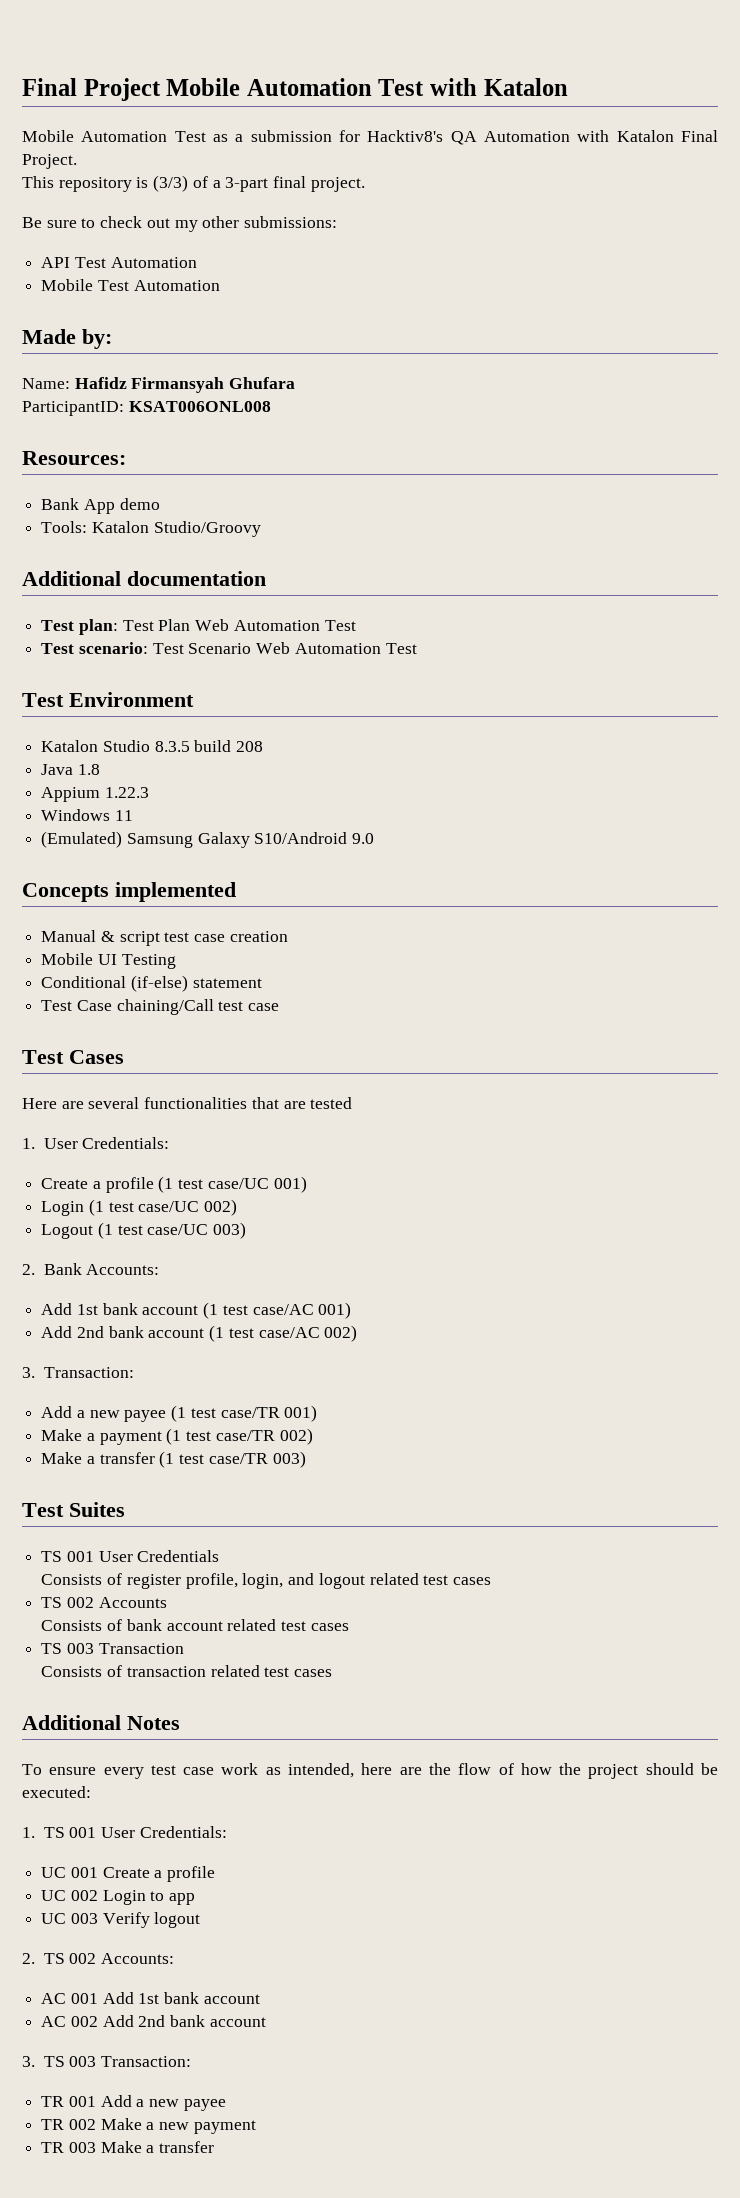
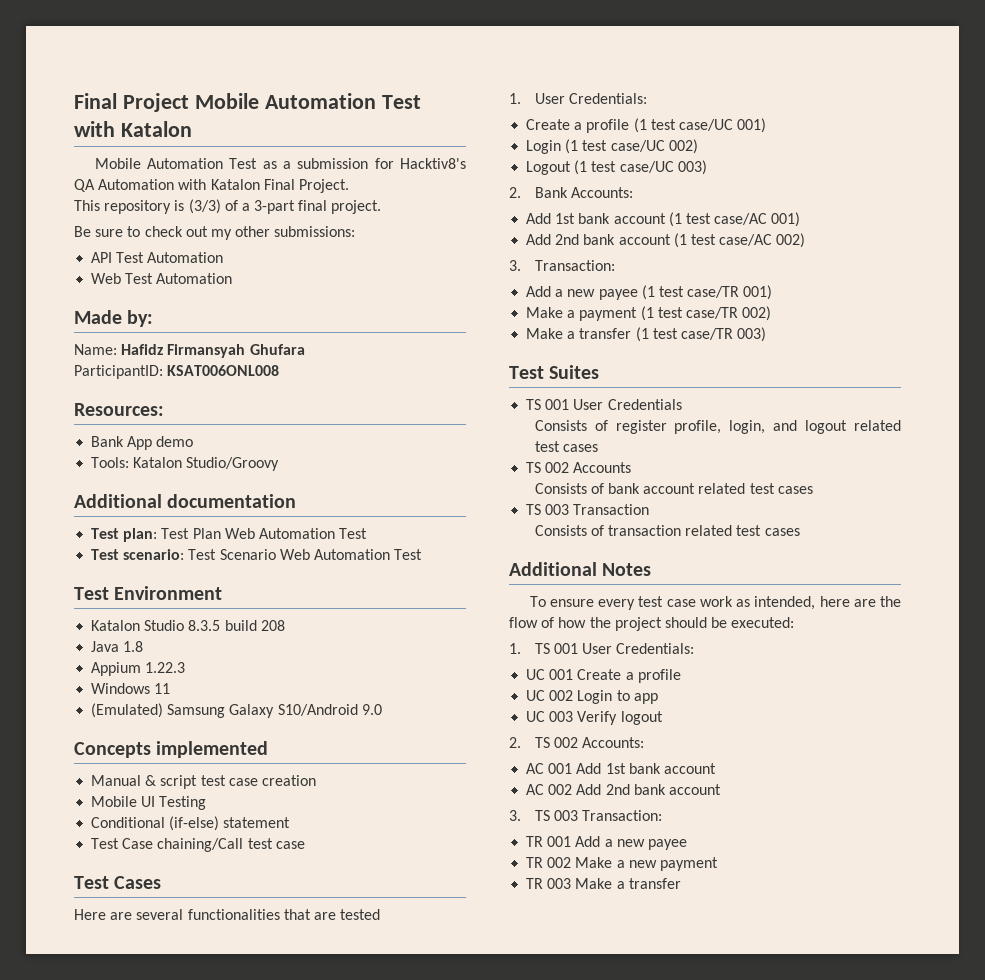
[41,279,94,291] Mobile -> [91,273,122,284] Web

